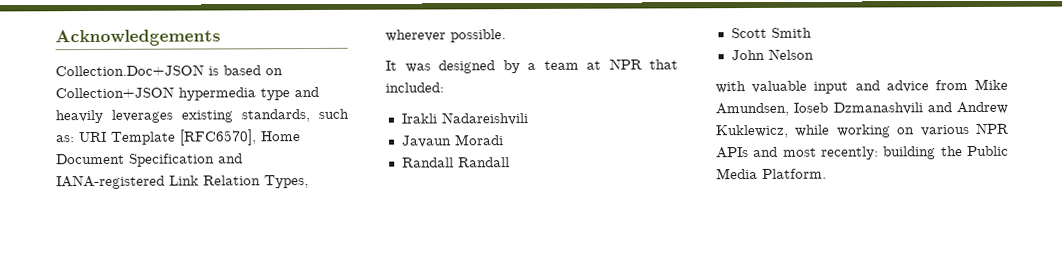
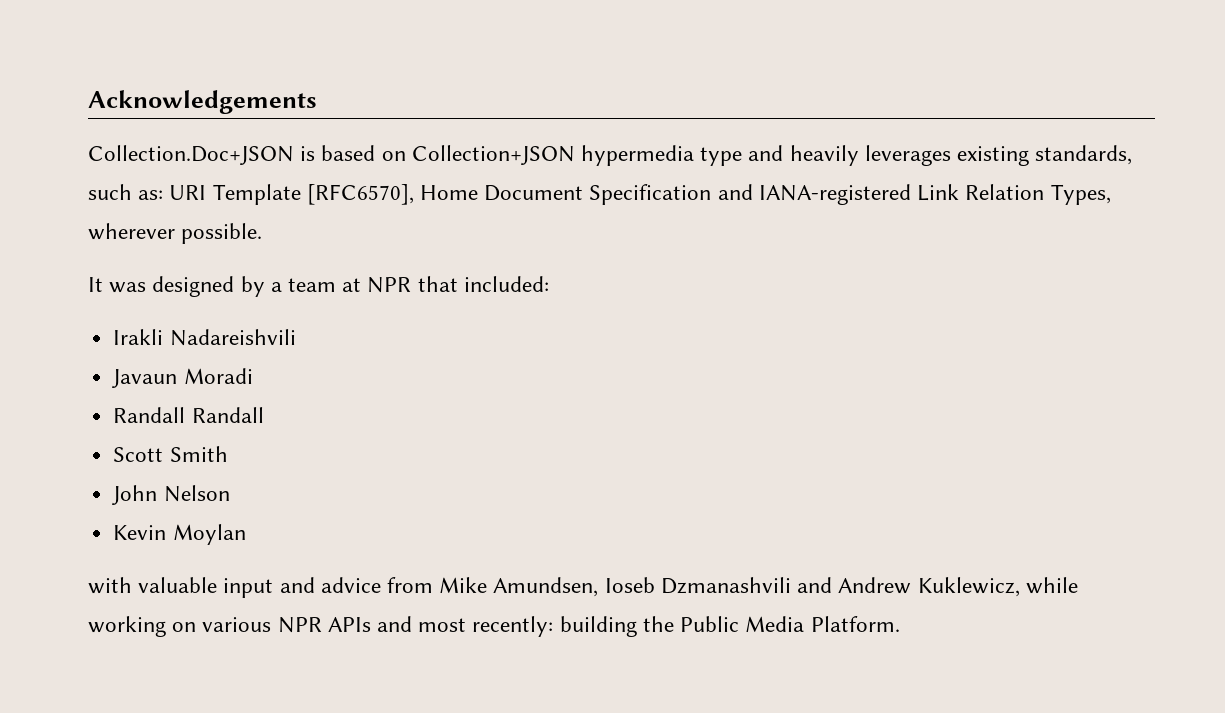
(814, 54) none -> [113,524,246,545] // Kevin Moylan

